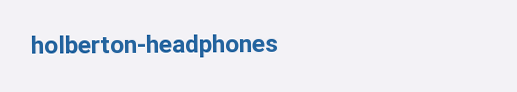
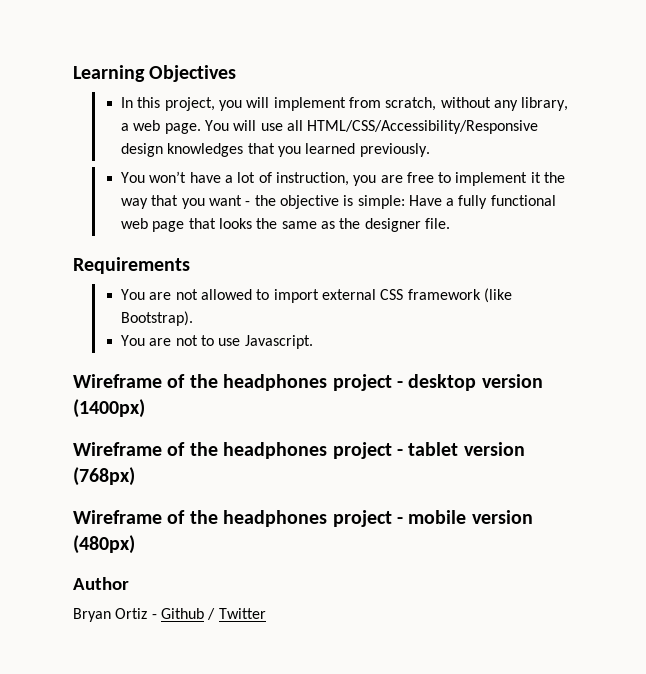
[30,33,279,59] holberton-headphones -> [73,65,237,82] [120,97,569,111] [120,120,539,134] [120,143,430,157] [120,171,566,186] [120,195,556,209] [120,218,450,232] [73,257,190,274] [120,288,512,303] [120,311,193,326] [120,335,313,349] [73,374,543,391] [73,399,145,418] [73,442,525,459] [73,467,135,486] [73,510,533,527] [73,535,135,554] [73,577,129,590] [73,608,266,622] Learning Objectives // In this project, you will implement from scratch, without any library, a web page. You will use all HTML/CSS/Accessibility/Responsive design knowledges that you learned previously. // You won’t have a lot of instruction, you are free to implement it the way that you want - the objective is simple: Have a fully functional web page that looks the same as the designer file. // Requirements // You are not allowed to import external CSS framework (like Bootstrap). // You are not to use Javascript. // Wireframe of the headphones project - desktop version (1400px) // Wireframe of the headphones project - tablet version (768px) // Wireframe of the headphones project - mobile version (480px) // Author // Bryan Ortiz - Github / Twitter

